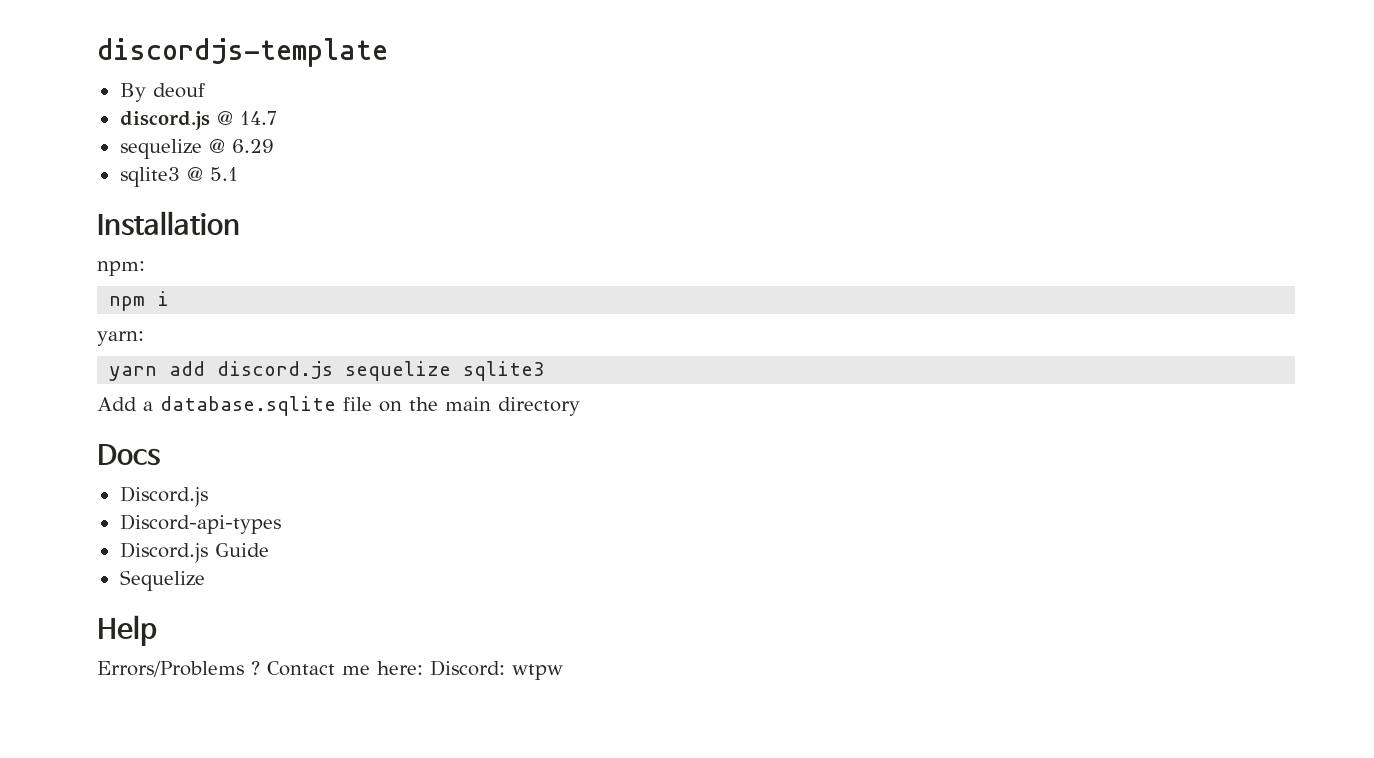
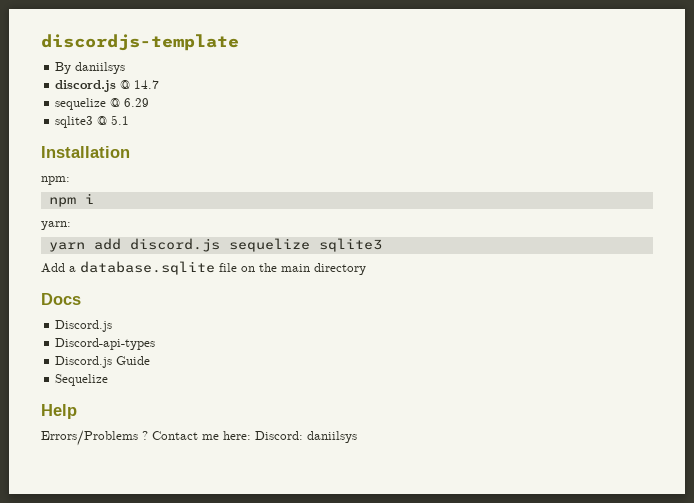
[152,83,205,98] deouf -> [75,62,126,74] daniilsys
[512,664,563,680] wtpw -> [307,431,357,443] daniilsys

